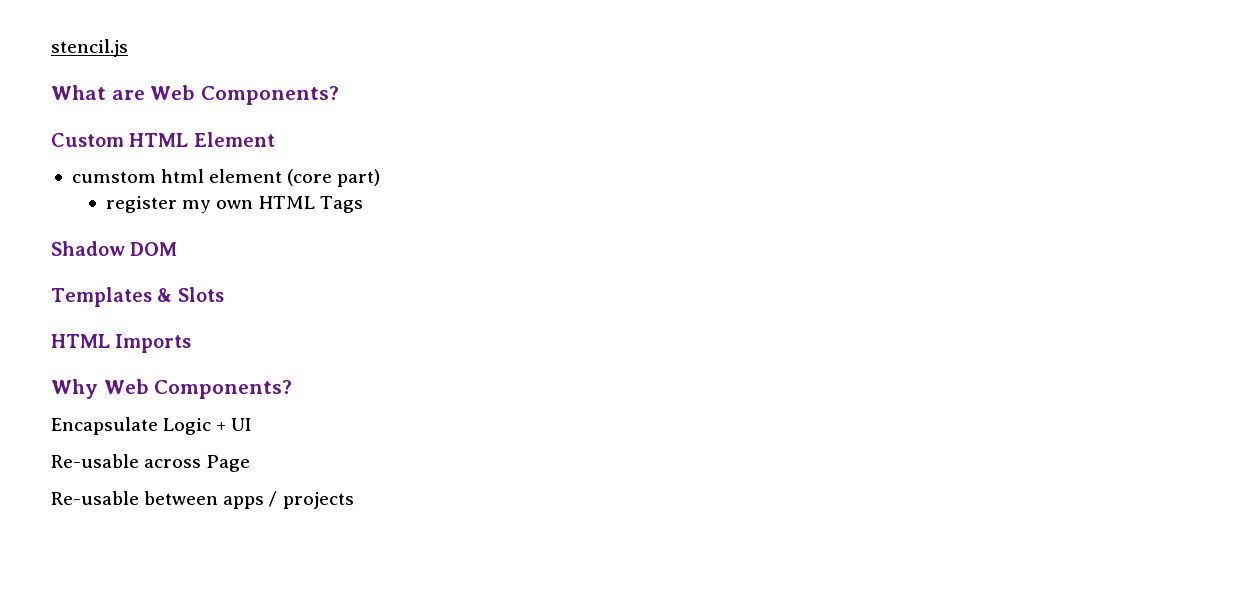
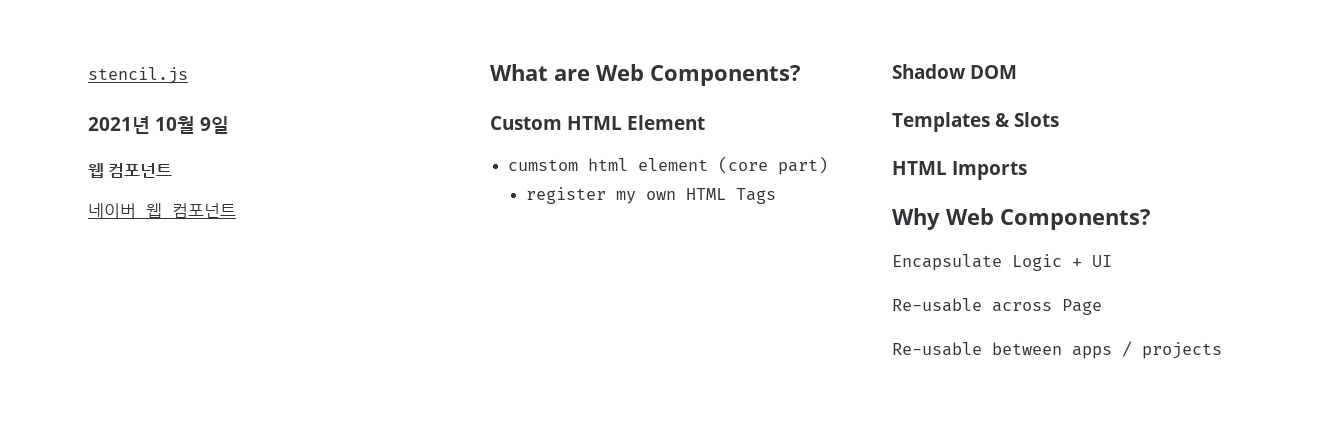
(128, 48) none -> [88,116,230,134] [88,163,173,178] [88,203,236,218] // 2021년 10월 9일 // 웹 컴포넌트 // 네이버 웹 컴포넌트

